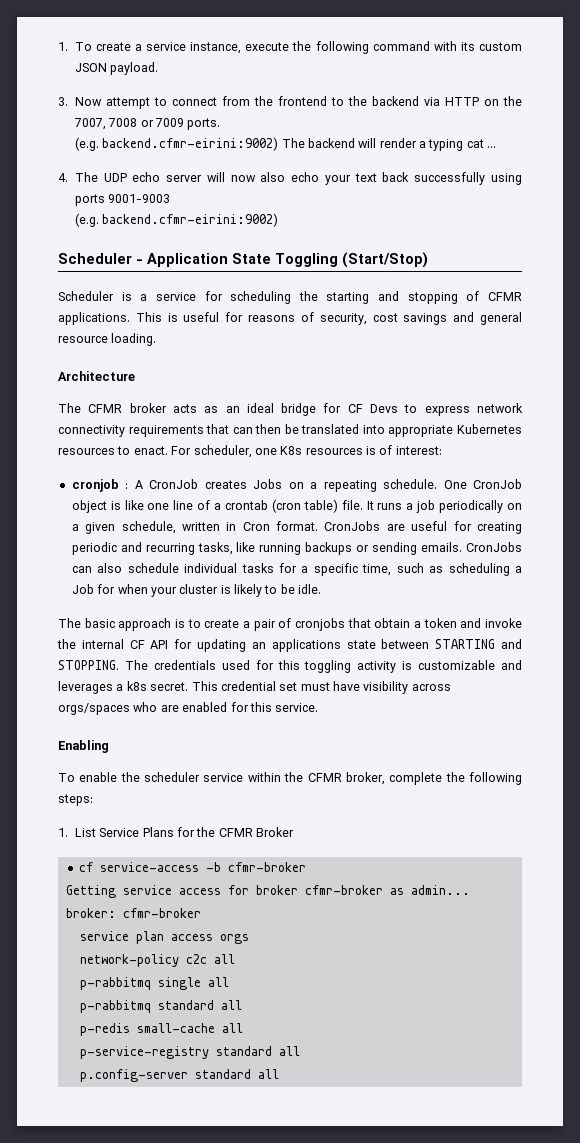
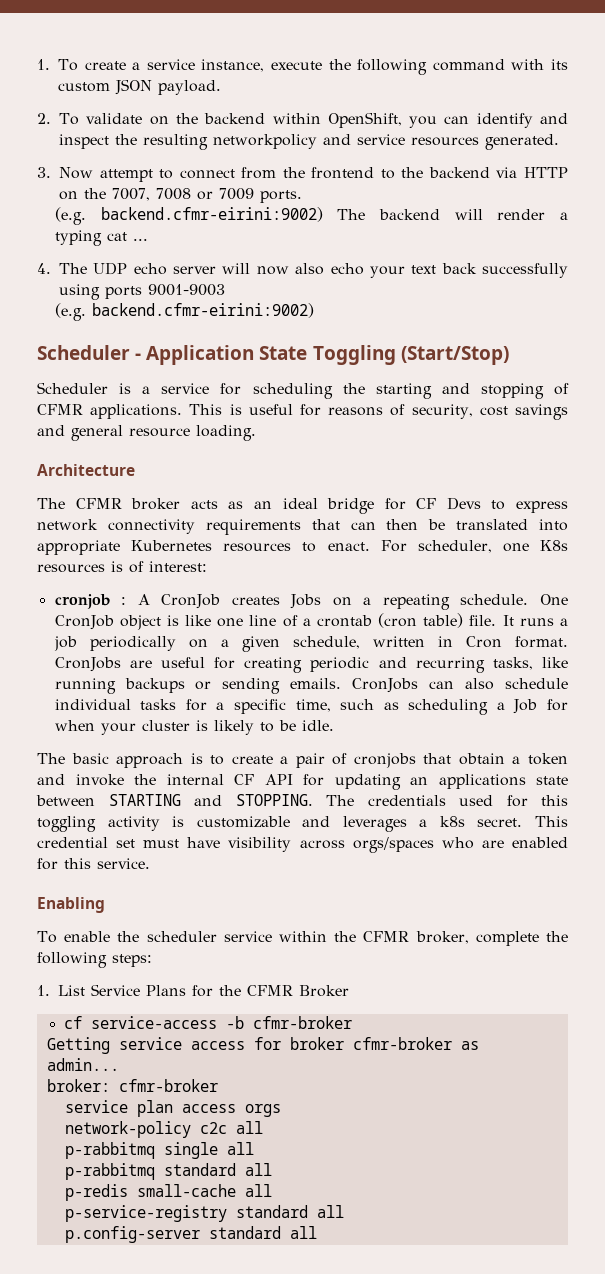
(159, 68) none -> [37,112,568,128] [59,134,559,150] // 2. To validate on the backend within OpenShift, you can identify and inspect the resulting networkpolicy and service resources generated.

